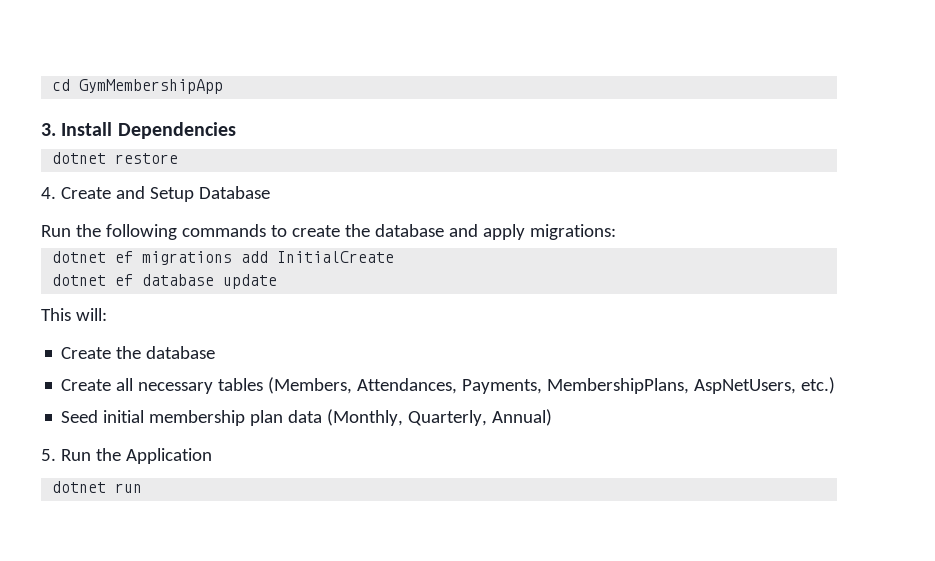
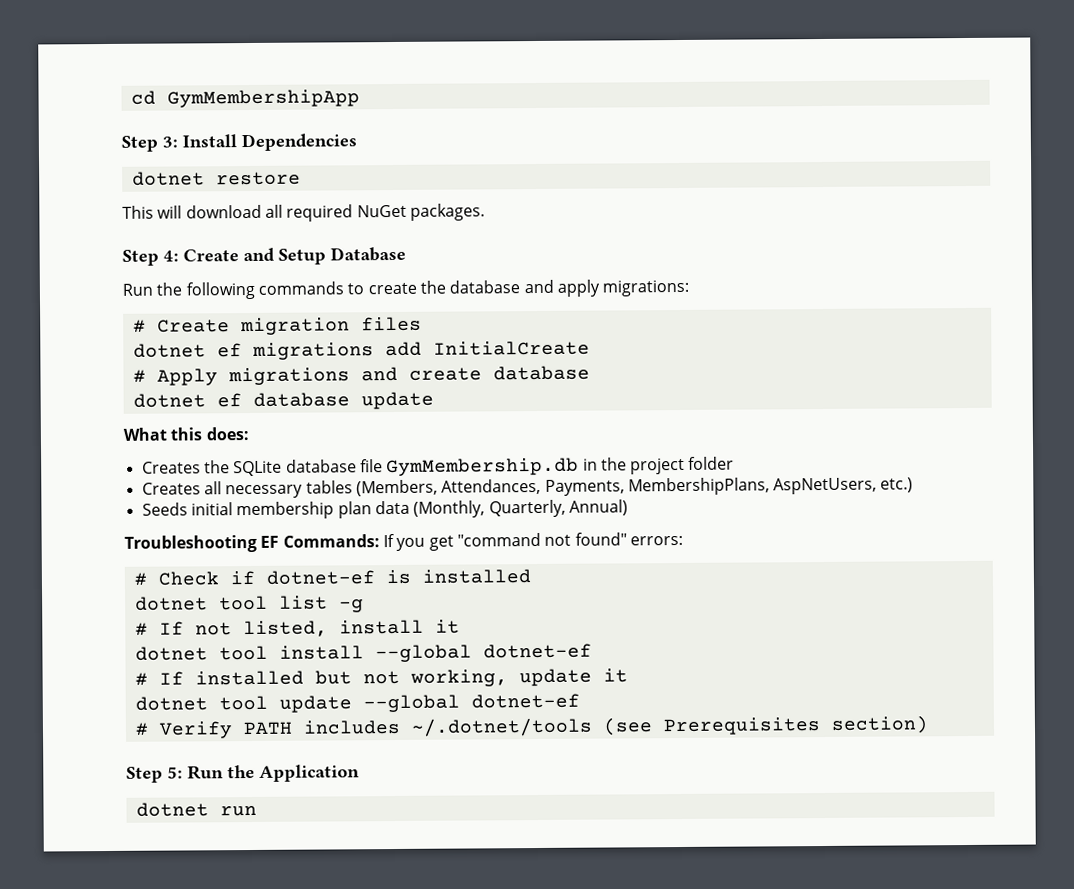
[41,123,56,136] 3. -> [121,135,178,152] Step 3:
[41,187,56,199] 4. -> [122,203,485,222] [122,249,179,266] This will download all required NuGet packages. // Step 4:
(616, 232) none -> [132,316,422,336] // # Create migration files
[52,274,278,289] [41,308,107,321] [61,346,216,359] [61,379,112,391] dotnet ef database update // This will: // Create the database // Create -> [132,365,590,386] [132,391,434,410] [123,427,249,441] [141,456,735,477] [141,482,201,495] # Apply migrations and create database // dotnet ef database update // What this does: // Creates the SQLite database file GymMembership.db in the project folder // Creates
[61,410,99,423] Seed -> [141,502,188,516] Seeds
[41,449,56,461] 5. -> [124,532,683,553] [133,569,531,586] [134,595,364,613] [134,619,460,638] [134,643,592,663] [134,668,628,687] [134,693,580,713] [134,715,929,739] [126,766,183,783] Troubleshooting EF Commands: If you get "command not found" errors: // # Check if dotnet-ef is installed // dotnet tool list -g // # If not listed, install it // dotnet tool install --global dotnet-ef // # If installed but not working, update it // dotnet tool update --global dotnet-ef // # Verify PATH includes ~/.dotnet/tools (see Prerequisites section) // Step 5:

